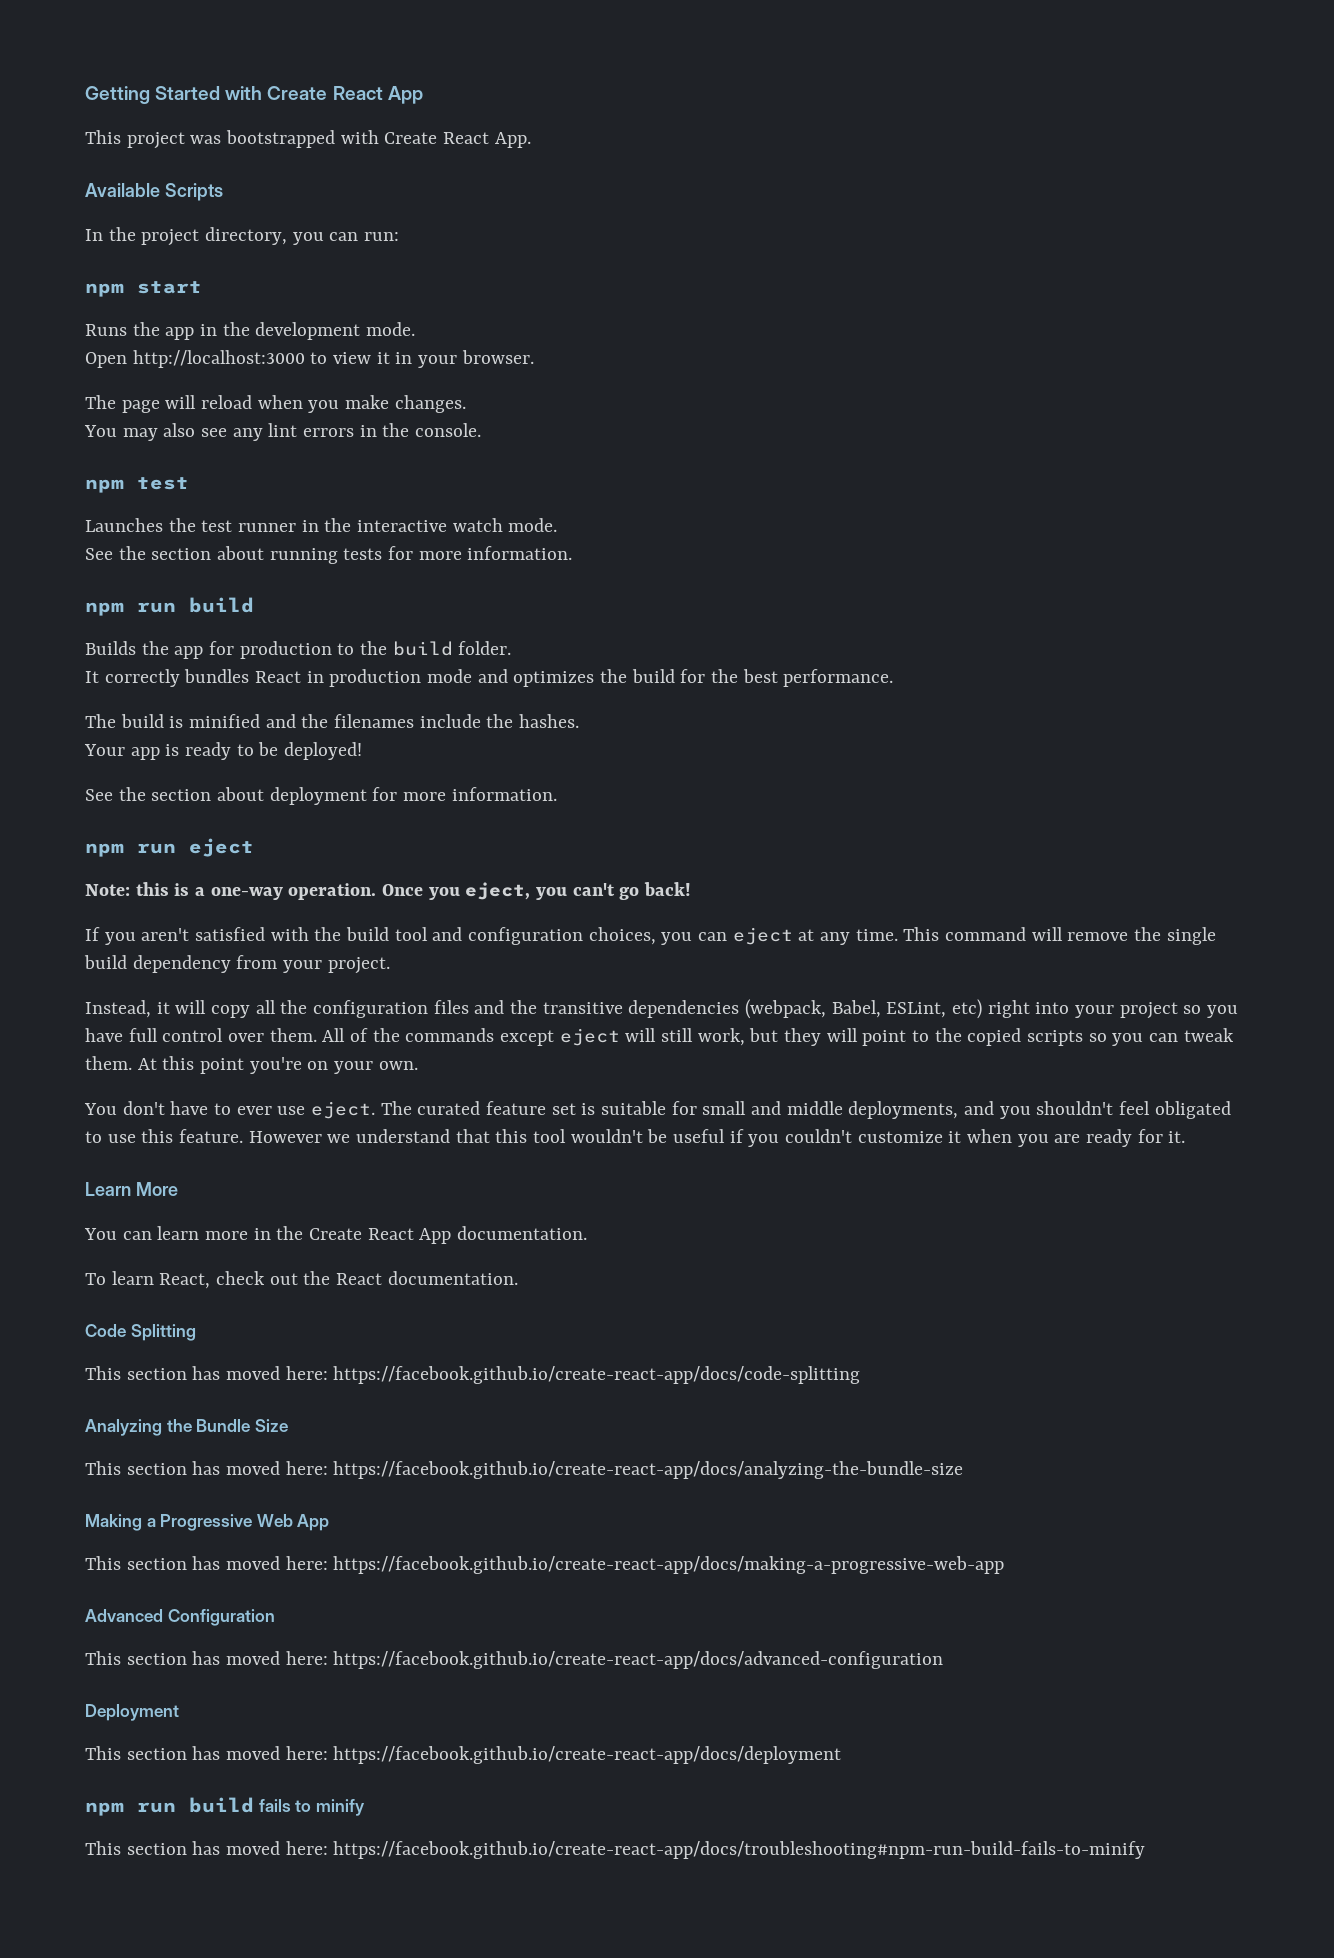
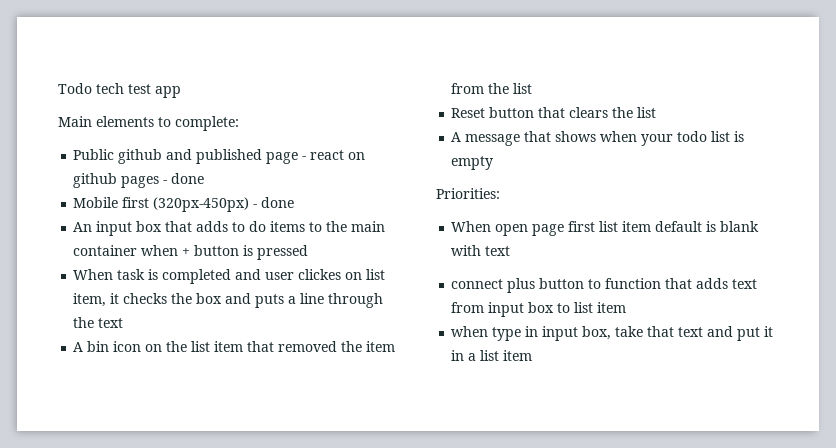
[85,86,423,104] [85,130,531,149] [85,183,223,201] [85,227,400,246] [85,281,202,297] [85,322,416,340] [85,350,534,368] [85,395,466,413] [84,423,482,441] [85,477,189,493] [85,518,558,532] [85,546,573,564] [85,597,254,616] [85,641,512,659] [85,669,894,687] [85,714,580,728] [84,742,363,760] [85,787,557,805] [85,838,254,857] [85,882,692,900] [85,927,1216,945] [84,955,390,974] [85,999,1239,1019] [85,1028,1234,1046] [85,1056,418,1074] [84,1101,1231,1119] [85,1129,1186,1147] [85,1182,178,1196] [84,1226,588,1244] [85,1271,518,1289] [85,1324,196,1341] [85,1366,861,1384] [85,1419,288,1436] [85,1461,964,1479] [85,1514,330,1531] [85,1556,1005,1574] [85,1609,275,1626] [85,1651,944,1669] [85,1704,179,1721] [85,1746,842,1764] [85,1797,365,1816] [85,1841,1146,1859] Getting Started with Create React App // This project was bootstrapped with Create React App. // Available Scripts // In the project directory, you can run: // npm start // Runs the app in the development mode. // Open http://localhost:3000 to view it in your browser. // The page will reload when you make changes. // You may also see any lint errors in the console. // npm test // Launches the test runner in the interactive watch mode. // See the section about running tests for more information. // npm run build // Builds the app for production to the build folder. // It correctly bundles React in production mode and optimizes the build for the best performance. // The build is minified and the filenames include the hashes. // Your app is ready to be deployed! // See the section about deployment for more information. // npm run eject // Note: this is a one-way operation. Once you eject, you can't go back! // If you aren't satisfied with the build tool and configuration choices, you can eject at any time. This command will remove the single build dependency from your project. // Instead, it will copy all the configuration files and the transitive dependencies (webpack, Babel, ESLint, etc) right into your project so you have full control over them. All of the commands except eject will still work, but they will point to the copied scripts so you can tweak them. At this point you're on your own. // You don't have to ever use eject. The curated feature set is suitable for small and middle deployments, and you shouldn't feel obligated to use this feature. However we understand that this tool wouldn't be useful if you couldn't customize it when you are ready for it. // Learn More // You can learn more in the Create React App documentation. // To learn React, check out the React documentation. // Code Splitting // This section has moved here: https://facebook.github.io/create-react-app/docs/code-splitting // Analyzing the Bundle Size // This section has moved here: https://facebook.github.io/create-react-app/docs/analyzing-the-bundle-size // Making a Progressive Web App // This section has moved here: https://facebook.github.io/create-react-app/docs/making-a-progressive-web-app // Advanced Configuration // This section has moved here: https://facebook.github.io/create-react-app/docs/advanced-configuration // Deployment // This section has moved here: https://facebook.github.io/create-react-app/docs/deployment // npm run build fails to minify // This section has moved here: https://facebook.github.io/create-react-app/docs/troubleshooting#npm-run-build-fails-to-minify -> [58,83,181,98] [58,116,239,131] [73,149,366,164] [73,173,205,188] [73,197,295,212] [73,221,386,236] [73,245,309,260] [73,269,386,284] [73,293,384,308] [73,317,124,328] [73,341,396,352] [451,83,533,94] [451,107,657,118] [451,131,745,146] [451,156,494,170] [436,188,500,199] [451,221,760,236] [451,245,511,256] [451,278,758,293] [451,302,627,317] [451,326,774,341] [451,350,533,361] Todo tech test app // Main elements to complete: // Public github and published page - react on github pages - done // Mobile first (320px-450px) - done // An input box that adds to do items to the main container when + button is pressed // When task is completed and user clickes on list item, it checks the box and puts a line through the text // A bin icon on the list item that removed the item from the list // Reset button that clears the list // A message that shows when your todo list is empty // Priorities: // When open page first list item default is blank with text // connect plus button to function that adds text from input box to list item // when type in input box, take that text and put it in a list item

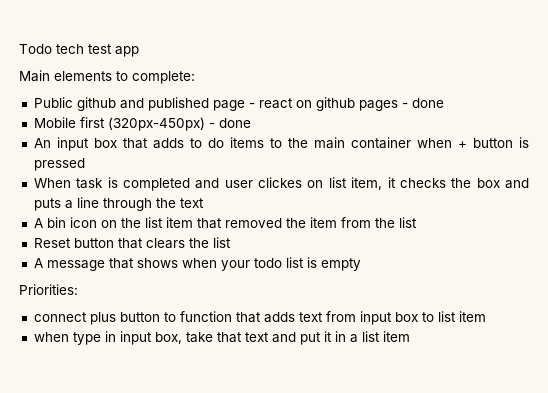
[451,221,760,236] [451,245,511,256] // When open page first list item default is blank with text -> (78, 289) none

